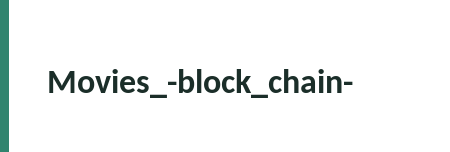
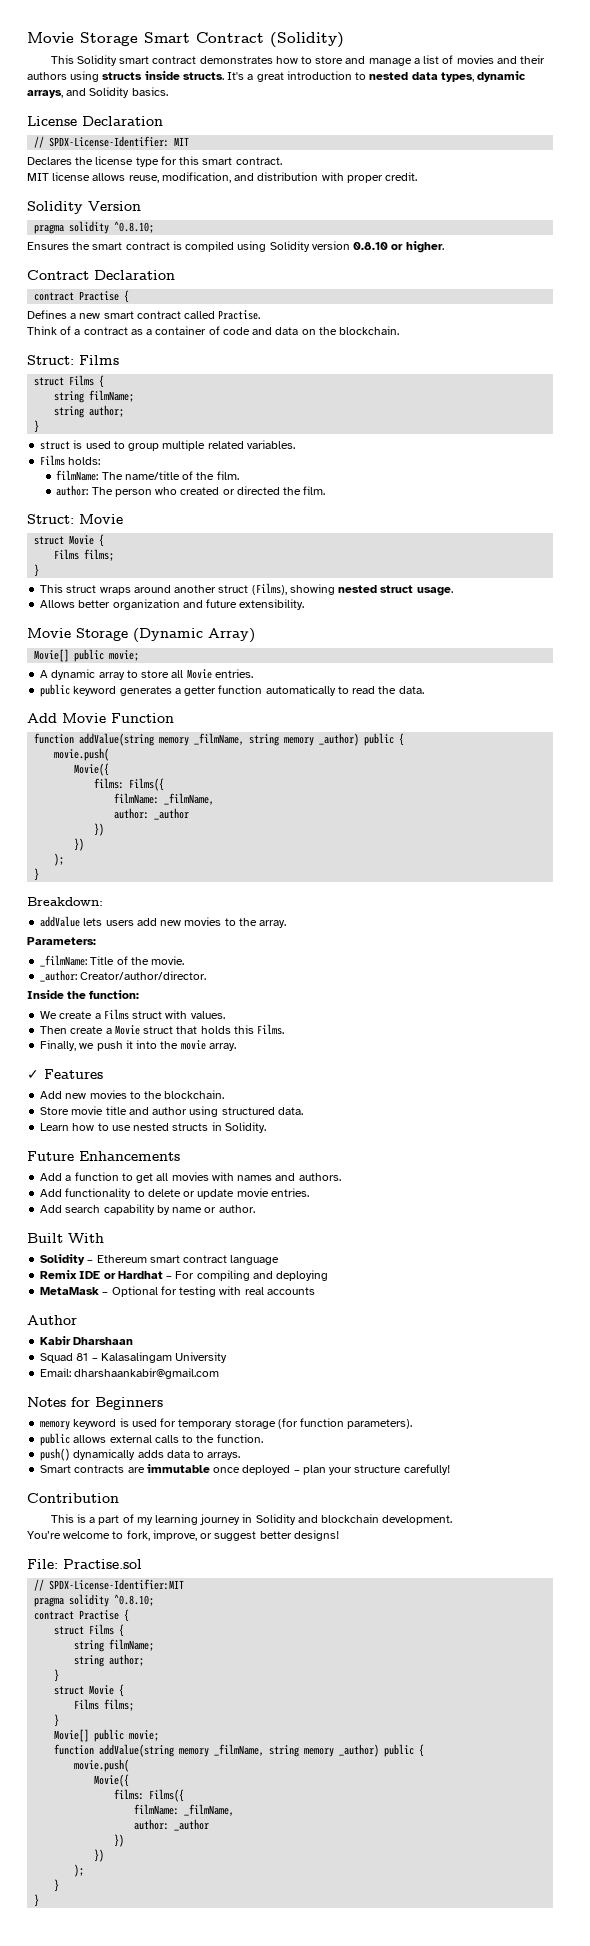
[47,69,353,98] Movies_-block_chain- -> [27,32,344,48] [50,55,546,66] [27,71,527,82] [27,87,168,98] [27,116,163,126] [34,136,190,148] [27,156,282,167] [27,172,418,183] [27,201,141,214] [34,221,155,234] [27,241,444,253] [27,270,175,280] [34,290,130,303] [27,310,261,320] [27,326,400,335] [27,355,119,365] [34,375,105,388] [54,390,135,403] [54,405,125,418] [34,420,40,433] [40,440,295,451] [40,455,101,466] [56,470,239,481] [56,485,326,497] [27,514,123,524] [34,534,105,547] [54,549,115,561] [34,564,40,577] [40,583,453,596] [40,599,305,610] [27,628,255,643] [34,649,140,662] [40,669,253,680] [40,684,424,697] [27,713,174,723] [34,733,405,746] [54,748,110,761] [74,763,110,776] [94,778,165,791] [114,793,215,805] [114,808,190,820] [94,823,105,836] [74,838,85,851] [54,853,65,866] [34,868,40,881] [27,897,103,906] [40,916,287,928] [27,937,96,945] [40,955,185,967] [40,970,207,982] [27,990,140,999] [40,1009,225,1020] [40,1024,285,1035] [40,1040,236,1051] [27,1069,103,1079] [40,1090,225,1099] [40,1106,303,1117] [40,1122,266,1133] [27,1151,180,1161] [40,1172,341,1183] [40,1188,309,1199] [40,1204,255,1215] [27,1233,104,1243] [40,1254,280,1265] [40,1270,329,1281] [40,1286,315,1297] [27,1315,77,1325] [40,1336,134,1345] [40,1352,228,1363] [40,1368,220,1379] [27,1397,163,1410] [40,1418,413,1430] [40,1433,263,1446] [40,1448,241,1461] [40,1464,450,1475] [27,1493,119,1503] [50,1514,453,1525] [27,1530,339,1541] [27,1559,142,1569] [34,1579,185,1591] [34,1594,155,1607] [34,1609,130,1622] [54,1624,125,1637] [74,1639,155,1652] [74,1654,145,1667] [54,1669,60,1682] [54,1684,125,1697] [74,1699,135,1711] [54,1714,60,1727] [54,1729,160,1742] [54,1744,425,1757] [74,1759,130,1772] [94,1774,130,1787] [114,1789,185,1802] [134,1804,235,1816] [134,1819,210,1831] [114,1834,125,1847] [94,1849,105,1862] [74,1864,85,1877] [54,1879,60,1892] [34,1894,40,1907] Movie Storage Smart Contract (Solidity) // This Solidity smart contract demonstrates how to store and manage a list of movies and their authors using structs inside structs. It's a great introduction to nested data types, dynamic arrays, and Solidity basics. // License Declaration // // SPDX-License-Identifier: MIT // Declares the license type for this smart contract. // MIT license allows reuse, modification, and distribution with proper credit. // Solidity Version // pragma solidity ^0.8.10; // Ensures the smart contract is compiled using Solidity version 0.8.10 or higher. // Contract Declaration // contract Practise { // Defines a new smart contract called Practise. // Think of a contract as a container of code and data on the blockchain. // Struct: Films // struct Films { // string filmName; // string author; // } // struct is used to group multiple related variables. // Films holds: // filmName: The name/title of the film. // author: The person who created or directed the film. // Struct: Movie // struct Movie { // Films films; // } // This struct wraps around another struct (Films), showing nested struct usage. // Allows better organization and future extensibility. // Movie Storage (Dynamic Array) // Movie[] public movie; // A dynamic array to store all Movie entries. // public keyword generates a getter function automatically to read the data. // Add Movie Function // function addValue(string memory _filmName, string memory _author) public { // movie.push( // Movie({ // films: Films({ // filmName: _filmName, // author: _author // }) // }) // ); // } // Breakdown: // addValue lets users add new movies to the array. // Parameters: // _filmName: Title of the movie. // _author: Creator/author/director. // Inside the function: // We create a Films struct with values. // Then create a Movie struct that holds this Films. // Finally, we push it into the movie array. // ✓ Features // Add new movies to the blockchain. // Store movie title and author using structured data. // Learn how to use nested structs in Solidity. // Future Enhancements // Add a function to get all movies with names and authors. // Add functionality to delete or update movie entries. // Add search capability by name or author. // Built With // Solidity – Ethereum smart contract language // Remix IDE or Hardhat – For compiling and deploying // MetaMask – Optional for testing with real accounts // Author // Kabir Dharshaan // Squad 81 – Kalasalingam University // Email: dharshaankabir@gmail.com // Notes for Beginners // memory keyword is used for temporary storage (for function parameters). // public allows external calls to the function. // push() dynamically adds data to arrays. // Smart contracts are immutable once deployed – plan your structure carefully! // Contribution // This is a part of my learning journey in Solidity and blockchain development. // You’re welcome to fork, improve, or suggest better designs! // File: Practise.sol // // SPDX-License-Identifier:MIT // pragma solidity ^0.8.10; // contract Practise { // struct Films { // string filmName; // string author; // } // struct Movie { // Films films; // } // Movie[] public movie; // function addValue(string memory _filmName, string memory _author) public { // movie.push( // Movie({ // films: Films({ // filmName: _filmName, // author: _author // }) // }) // ); // } // }

